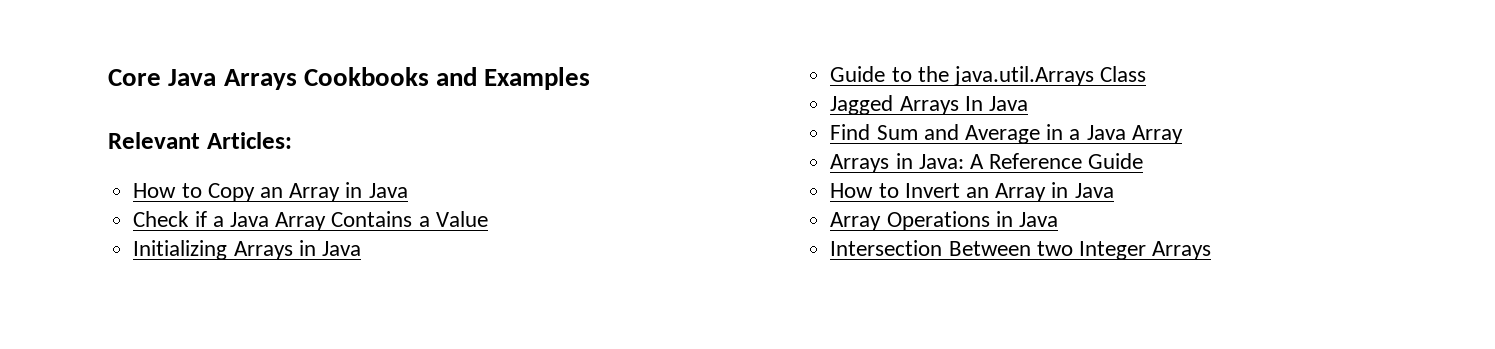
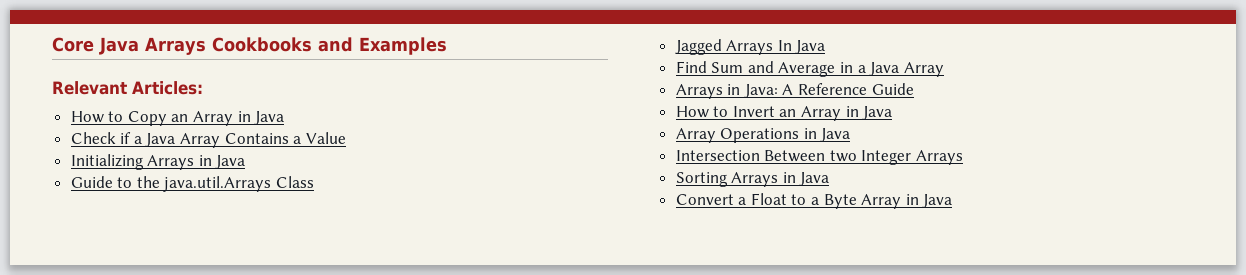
(1212, 250) none -> [675,172,830,187] [675,193,953,209] // Sorting Arrays in Java // Convert a Float to a Byte Array in Java

